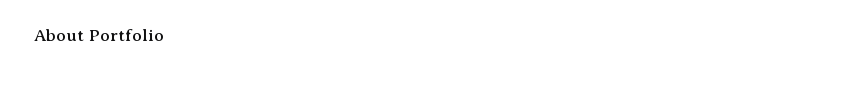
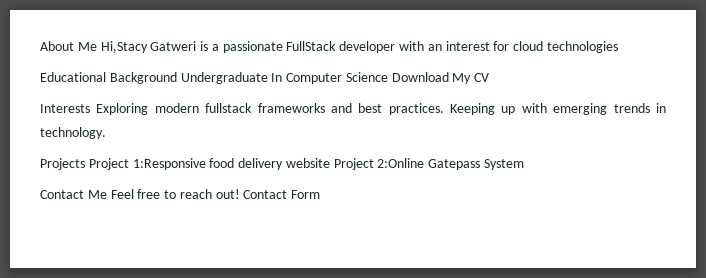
[88,29,164,41] Portfolio -> [77,41,618,53] [40,72,490,84] [40,103,666,115] [40,127,106,139] [40,158,525,170] [40,189,321,199] Me Hi,Stacy Gatweri is a passionate FullStack developer with an interest for cloud technologies // Educational Background Undergraduate In Computer Science Download My CV // Interests Exploring modern fullstack frameworks and best practices. Keeping up with emerging trends in technology. // Projects Project 1:Responsive food delivery website Project 2:Online Gatepass System // Contact Me Feel free to reach out! Contact Form

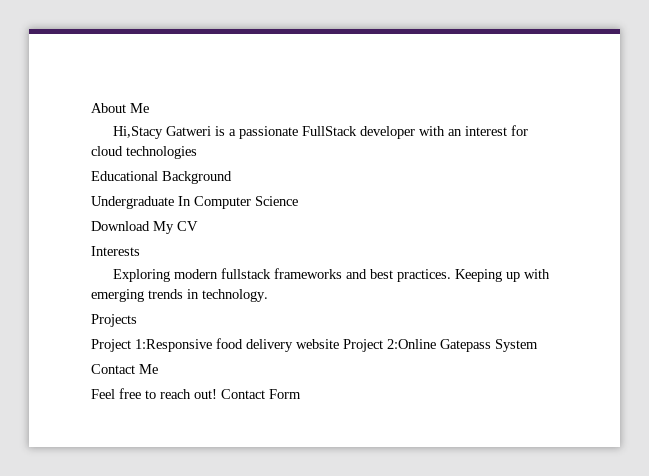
(97, 46) none -> (149, 108) //
(177, 78) none -> (232, 177) //
(388, 77) none -> (298, 201) //
(90, 108) none -> (140, 251) //
(85, 164) none -> (137, 320) //
(107, 194) none -> (158, 369) //

